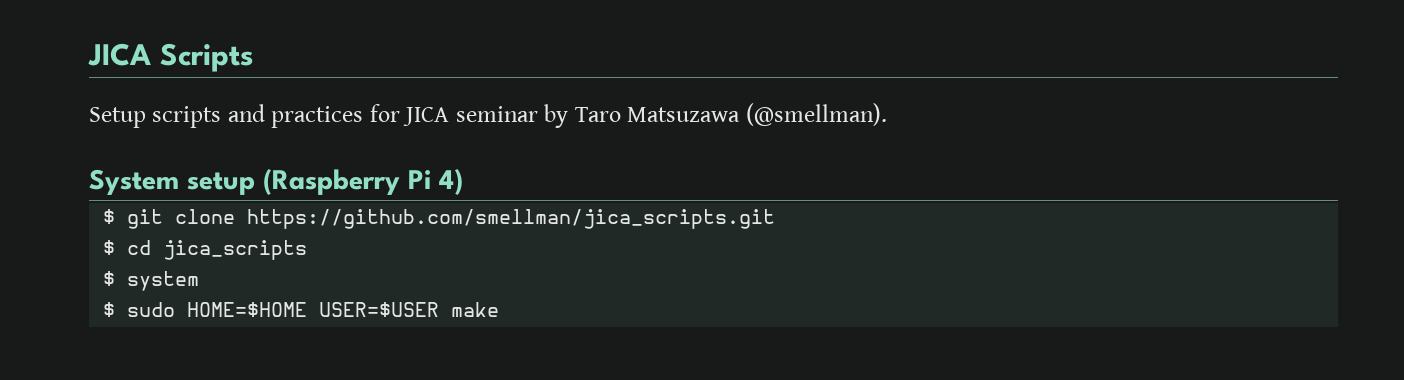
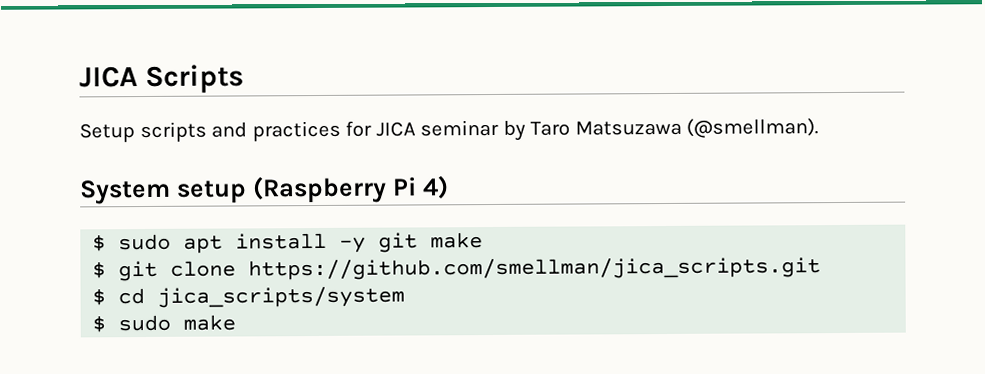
(463, 182) none -> [92,232,484,254] // $ sudo apt install -y git make
[163,240,308,260] [103,271,200,291] [103,302,440,317] jica_scripts // $ system // $ sudo HOME=$HOME USER=$USER -> [157,286,406,308] [92,314,172,333] jica_scripts/system // $ sudo

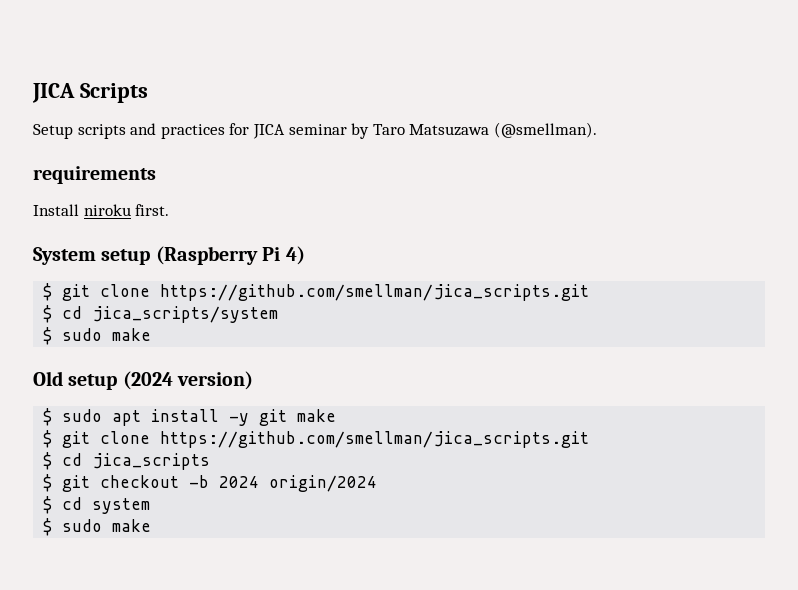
(820, 128) none -> [33,166,156,184] [33,204,170,216] // requirements // Install niroku first.
(449, 187) none -> [43,283,590,301] [43,305,279,323] [43,327,152,345] [33,371,254,390] // $ git clone https://github.com/smellman/jica_scripts.git // $ cd jica_scripts/system // $ sudo make // Old setup (2024 version)
[157,286,406,308] jica_scripts/system -> [92,453,211,470] [43,474,378,492] [43,496,151,514] jica_scripts // $ git checkout -b 2024 origin/2024 // $ cd system

